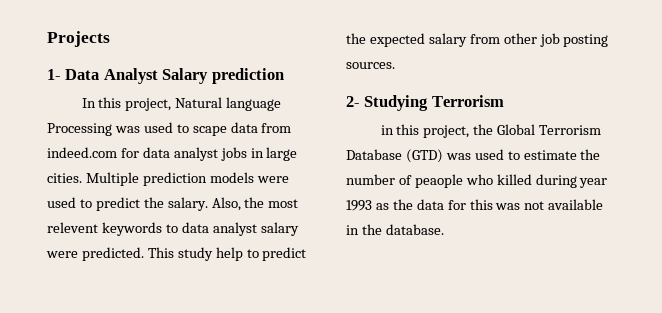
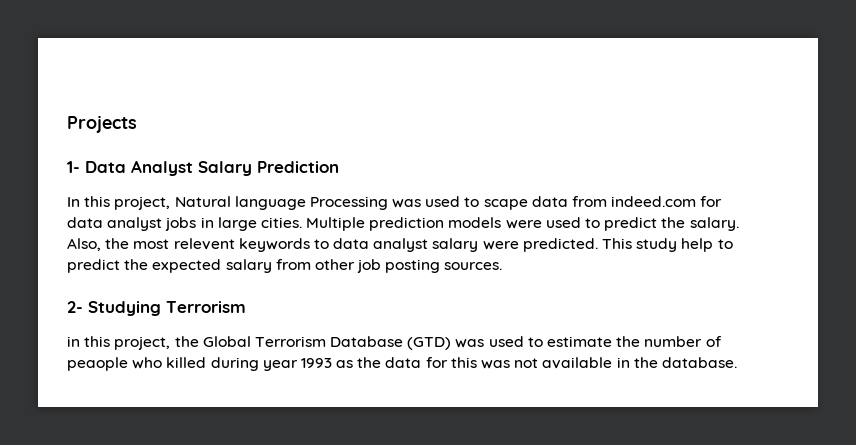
[211,68,284,84] prediction -> [257,161,339,173] Prediction

